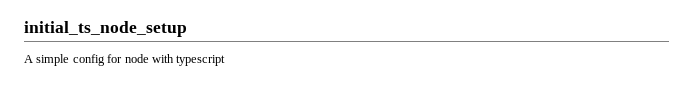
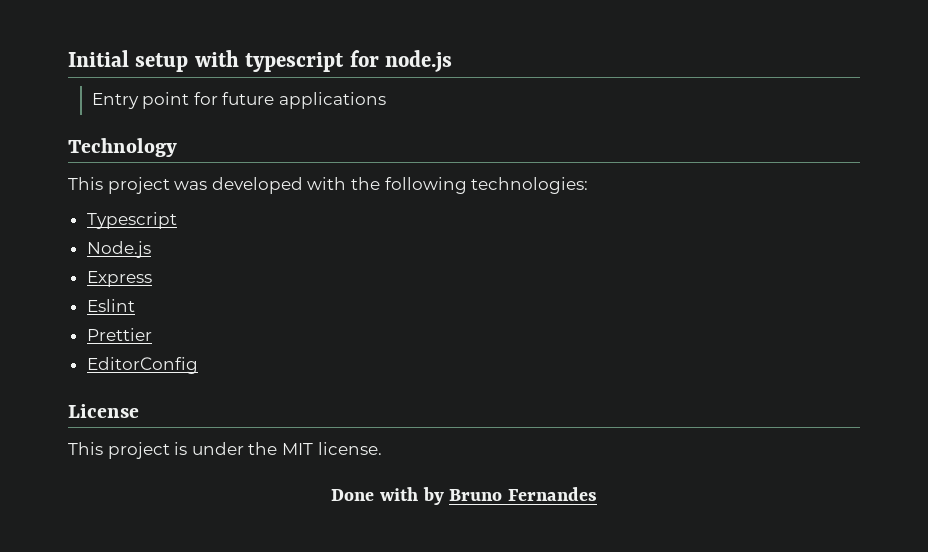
[24,21,187,37] [24,54,226,66] initial_ts_node_setup // A simple config for node with typescript -> [68,50,453,72] [91,92,386,109] [68,138,177,157] [68,177,589,194] [86,212,177,229] [86,241,151,258] [86,271,152,287] [86,299,135,312] [86,328,152,341] [86,357,198,374] [68,404,139,418] [68,442,382,459] [331,487,597,505] Initial setup with typescript for node.js // Entry point for future applications // Technology // This project was developed with the following technologies: // Typescript // Node.js // Express // Eslint // Prettier // EditorConfig // License // This project is under the MIT license. // Done with by Bruno Fernandes

